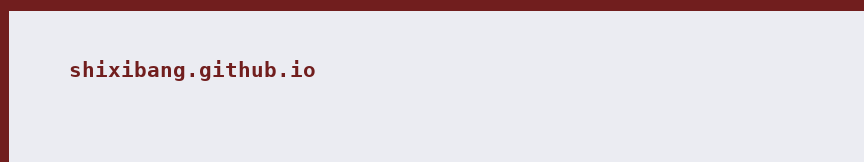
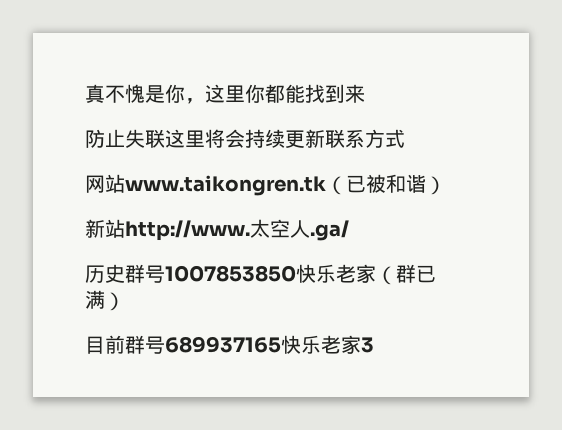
[69,60,316,81] shixibang.github.io -> [85,84,365,104] [85,129,405,148] [85,174,446,196] [85,219,349,241] [85,264,436,285] [85,290,125,311] [85,335,374,354] 真不愧是你，这里你都能找到来 // 防止失联这里将会持续更新联系方式 // 网站www.taikongren.tk（已被和谐） // 新站http://www.太空人.ga/ // 历史群号1007853850快乐老家（群已满） // 目前群号689937165快乐老家3

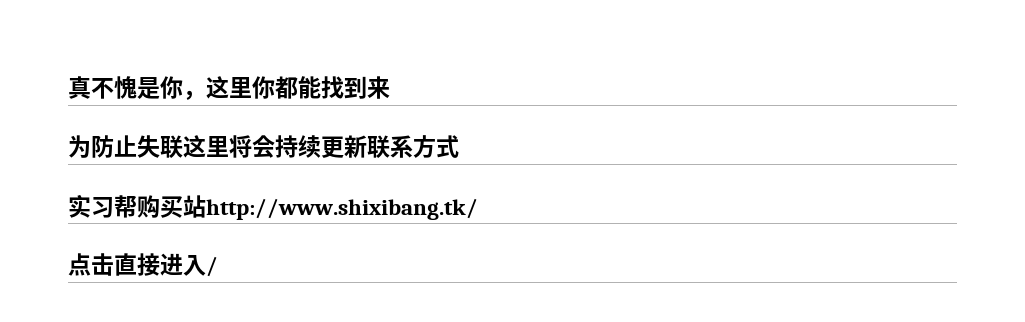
(365, 93) none -> [68,135,91,158] 为
[85,174,446,196] [85,219,349,241] [85,264,436,285] [85,290,125,311] [85,335,374,354] 网站www.taikongren.tk（已被和谐） // 新站http://www.太空人.ga/ // 历史群号1007853850快乐老家（群已满） // 目前群号689937165快乐老家3 -> [68,194,478,220] [68,253,218,277] 实习帮购买站http://www.shixibang.tk/ // 点击直接进入/

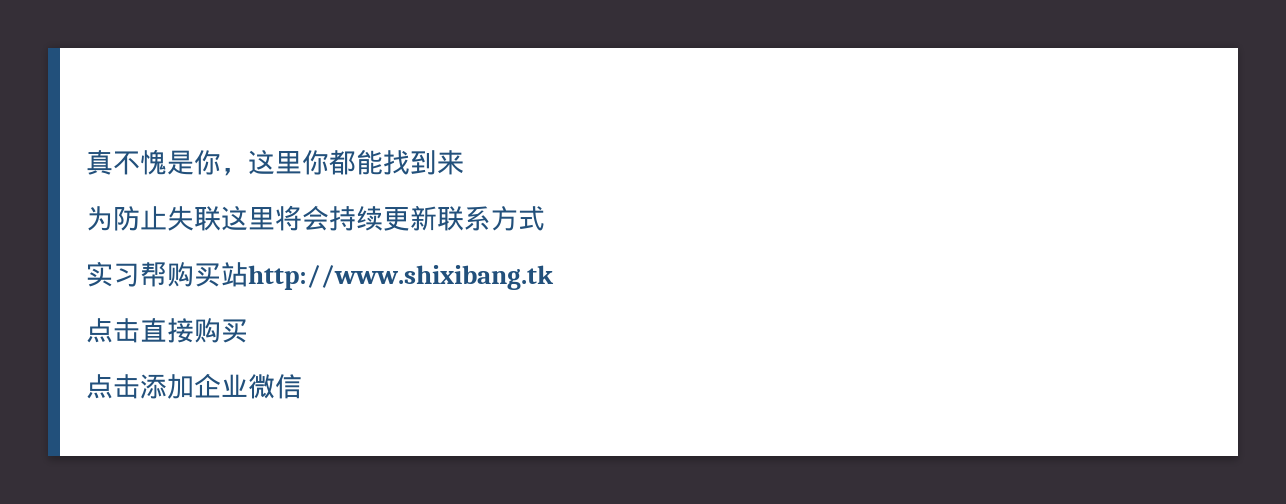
[206,198,478,220] http://www.shixibang.tk/ -> [248,265,554,290] http://www.shixibang.tk
[160,253,218,277] 进入/ -> [194,318,248,343] [86,373,302,399] 购买 // 点击添加企业微信

